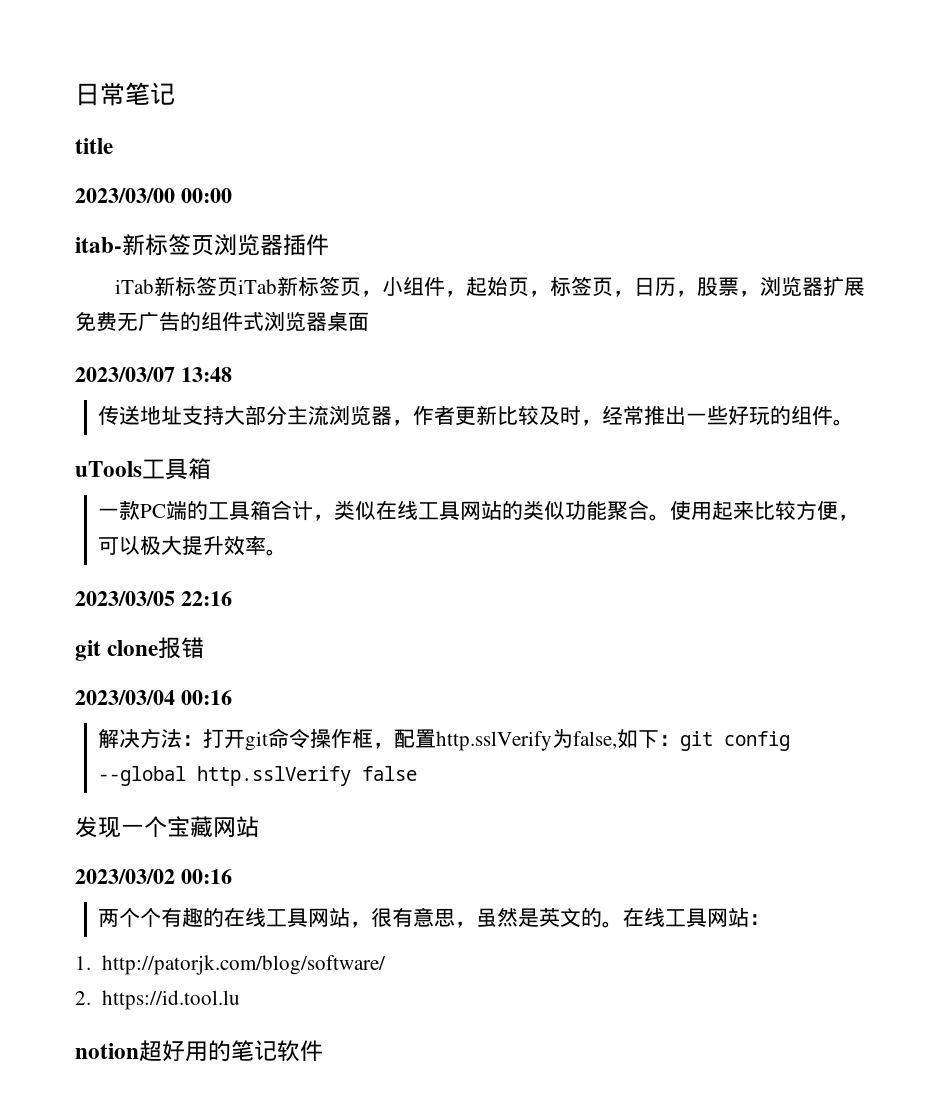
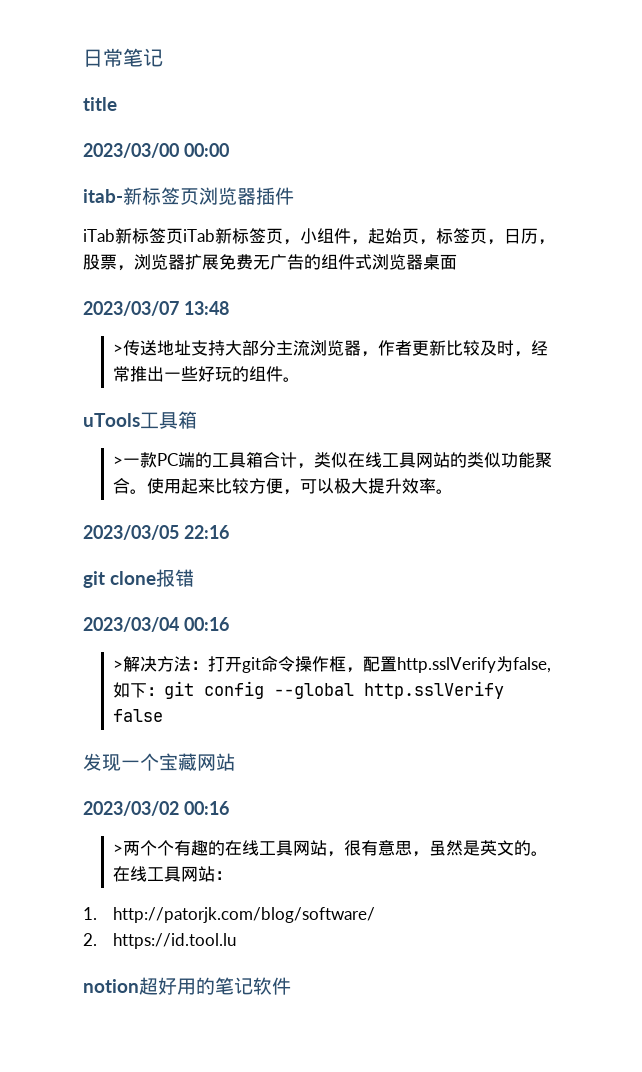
(232, 374) none -> [113,344,124,354] >
(211, 469) none -> [113,456,124,466] >
(232, 697) none -> [113,660,124,670] >
(232, 876) none -> [113,844,124,854] >

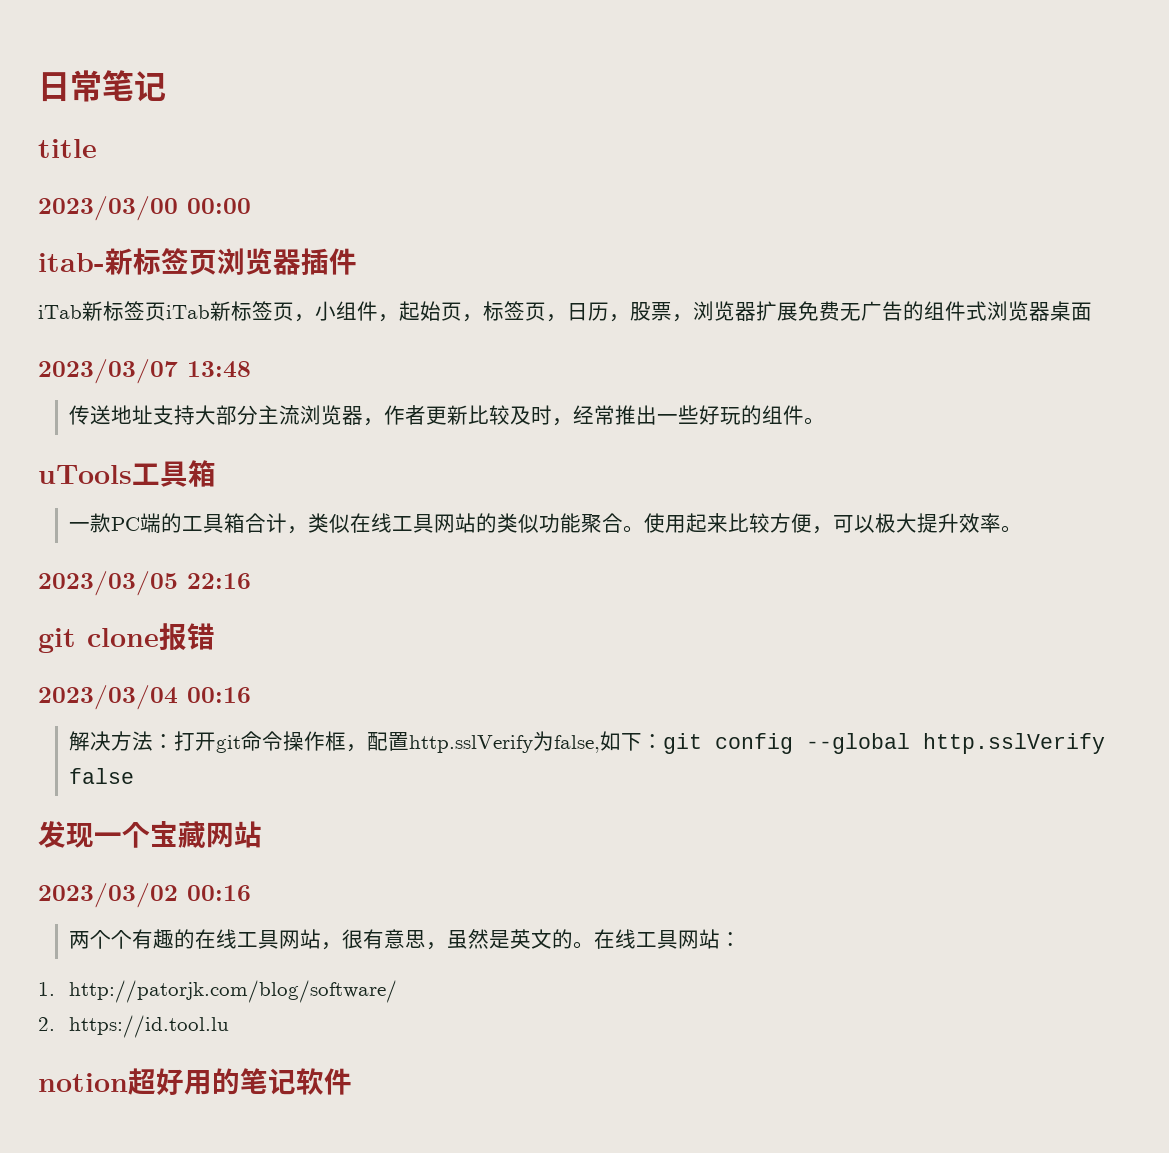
[113,344,124,354] > -> (251, 369) none
[113,456,124,466] > -> (216, 473) none
[113,660,124,670] > -> (251, 695) none
[113,844,124,854] > -> (251, 893) none

